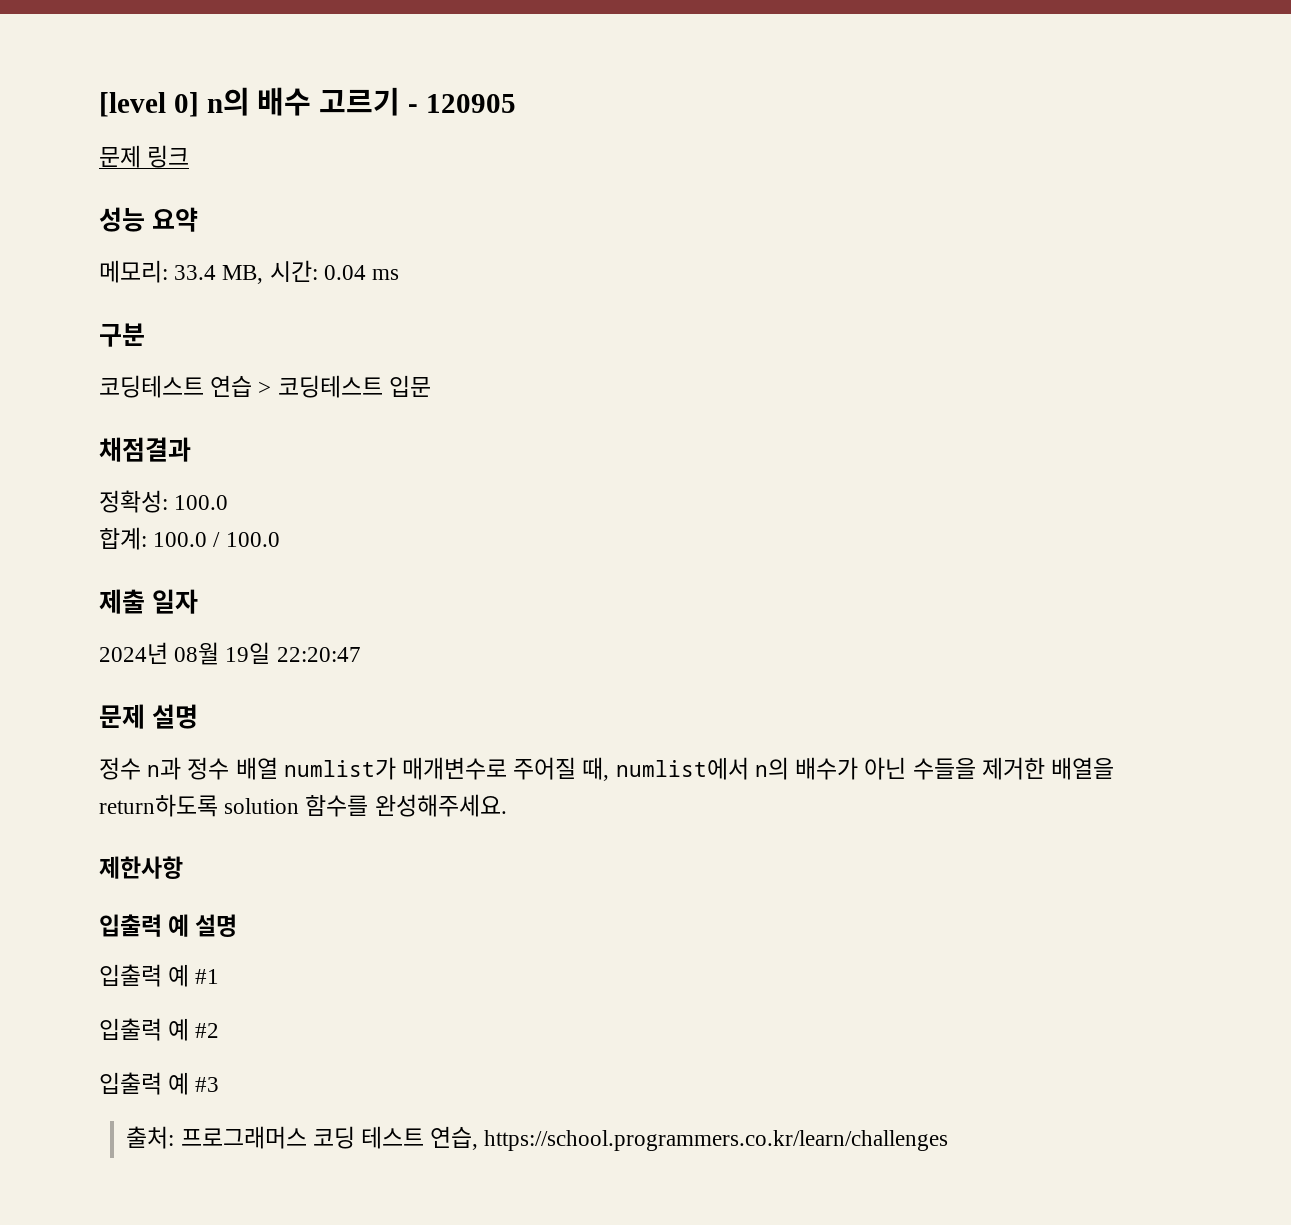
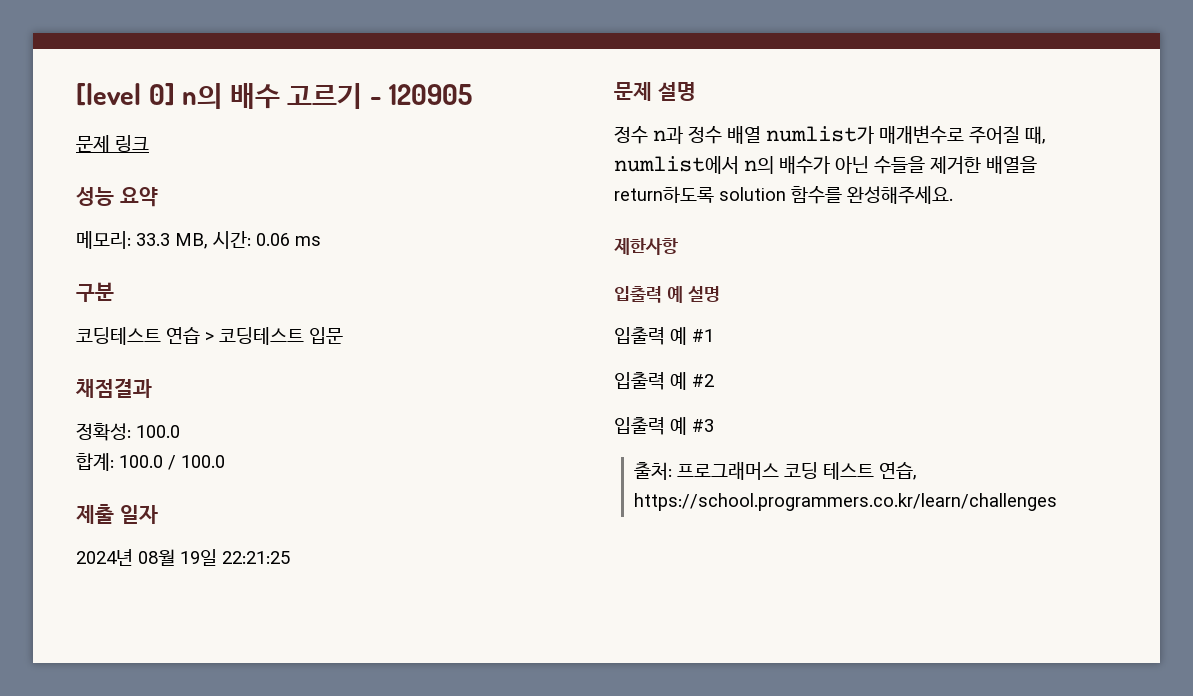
[174,265,217,280] 33.4 -> [136,233,170,246] 33.3
[323,265,366,280] 0.04 -> [256,233,290,246] 0.06
[276,647,361,662] 22:20:47 -> [222,551,290,564] 22:21:25

